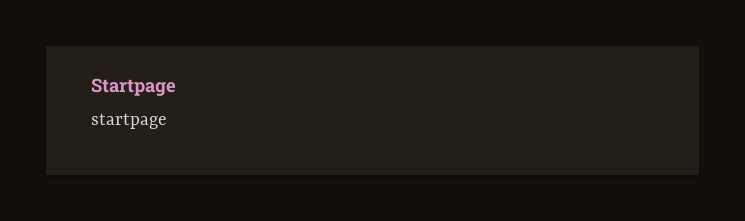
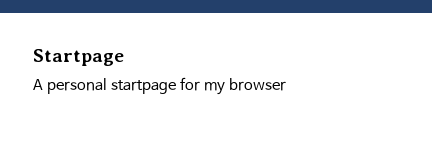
[91,113,167,129] startpage -> [33,77,286,95] A personal startpage for my browser

